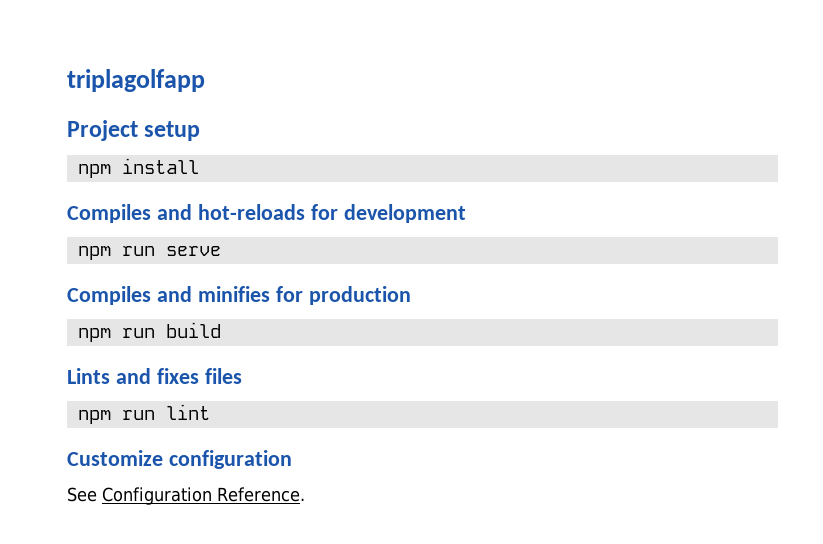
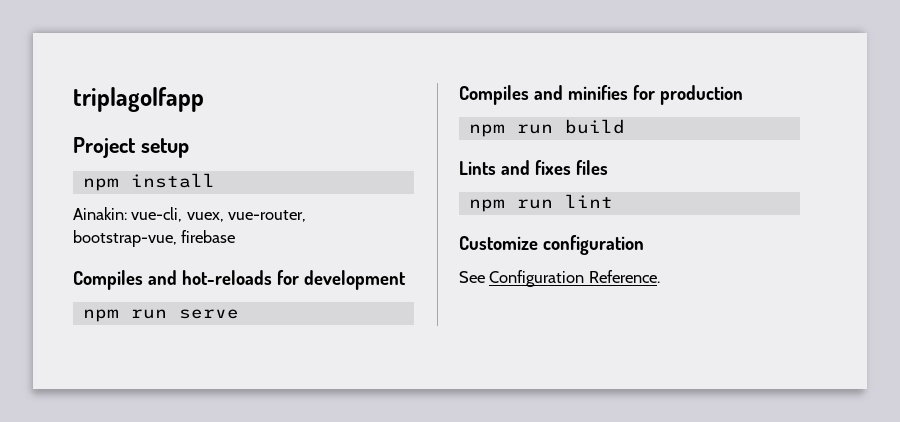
(199, 166) none -> [73,207,307,222] [73,230,236,247] // Ainakin: vue-cli, vuex, vue-router, bootstrap-vue, firebase

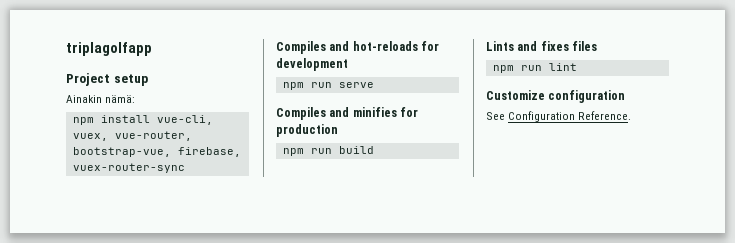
(189, 148) none -> [66,95,136,103] // Ainakin nämä:
[73,207,127,220] // Ainakin: -> (150, 119) none
[181,230,236,243] firebase -> [177,147,241,157] [72,163,185,173] firebase, vuex-router-sync

